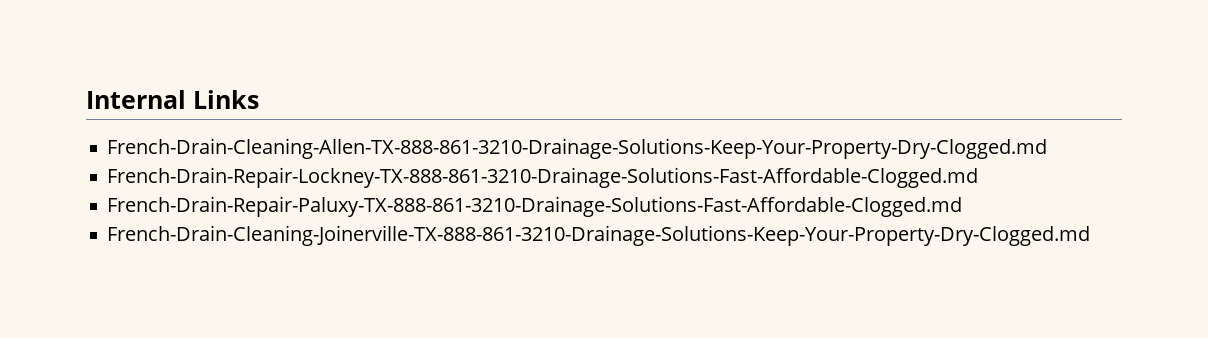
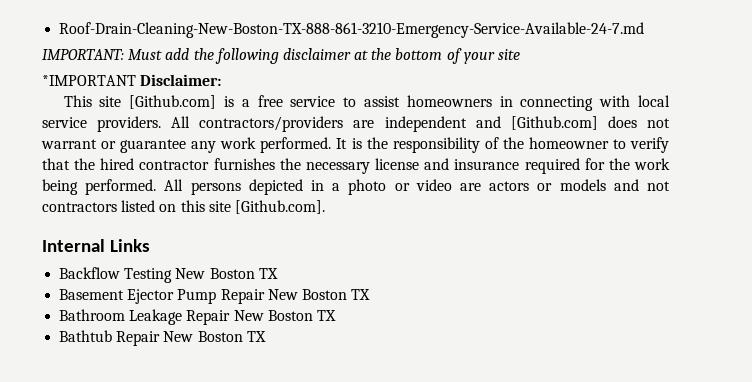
[86,90,259,109] [107,138,1048,159] [107,167,979,188] [107,196,963,217] [107,225,1091,246] Internal Links // French-Drain-Cleaning-Allen-TX-888-861-3210-Drainage-Solutions-Keep-Your-Property-Dry-Clogged.md // French-Drain-Repair-Lockney-TX-888-861-3210-Drainage-Solutions-Fast-Affordable-Clogged.md // French-Drain-Repair-Paluxy-TX-888-861-3210-Drainage-Solutions-Fast-Affordable-Clogged.md // French-Drain-Cleaning-Joinerville-TX-888-861-3210-Drainage-Solutions-Keep-Your-Property-Dry-Clogged.md -> [59,22,645,38] [42,48,521,64] [42,74,222,86] [63,95,670,111] [42,116,671,132] [41,137,669,153] [42,158,670,174] [42,179,670,195] [42,200,325,214] [42,239,151,252] [59,267,278,283] [59,289,371,304] [59,309,336,325] [59,330,266,346] Roof-Drain-Cleaning-New-Boston-TX-888-861-3210-Emergency-Service-Available-24-7.md // IMPORTANT: Must add the following disclaimer at the bottom of your site // *IMPORTANT Disclaimer: // This site [Github.com] is a free service to assist homeowners in connecting with local service providers. All contractors/providers are independent and [Github.com] does not warrant or guarantee any work performed. It is the responsibility of the homeowner to verify that the hired contractor furnishes the necessary license and insurance required for the work being performed. All persons depicted in a photo or video are actors or models and not contractors listed on this site [Github.com]. // Internal Links // Backflow Testing New Boston TX // Basement Ejector Pump Repair New Boston TX // Bathroom Leakage Repair New Boston TX // Bathtub Repair New Boston TX

